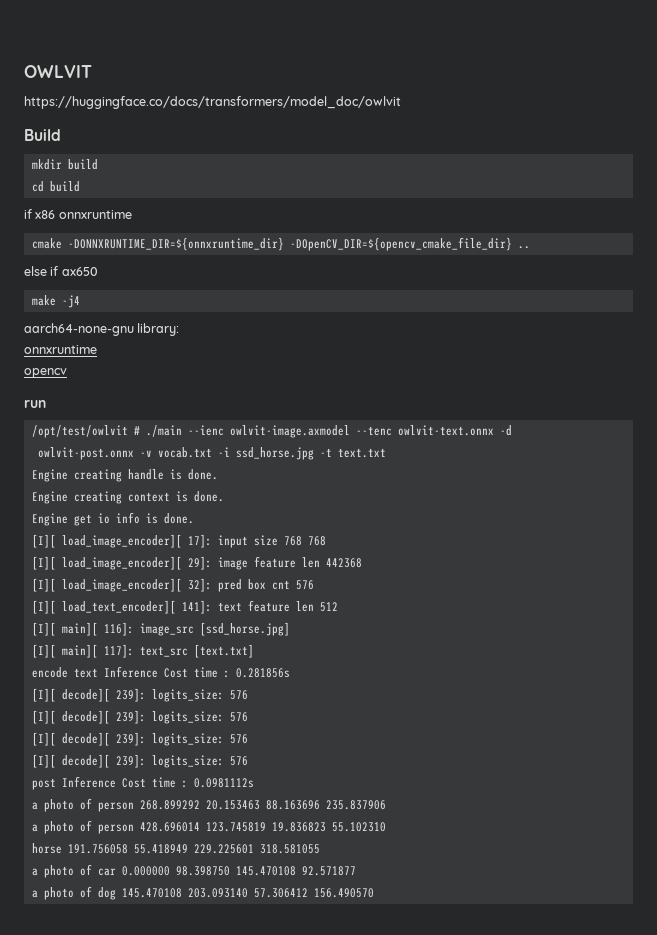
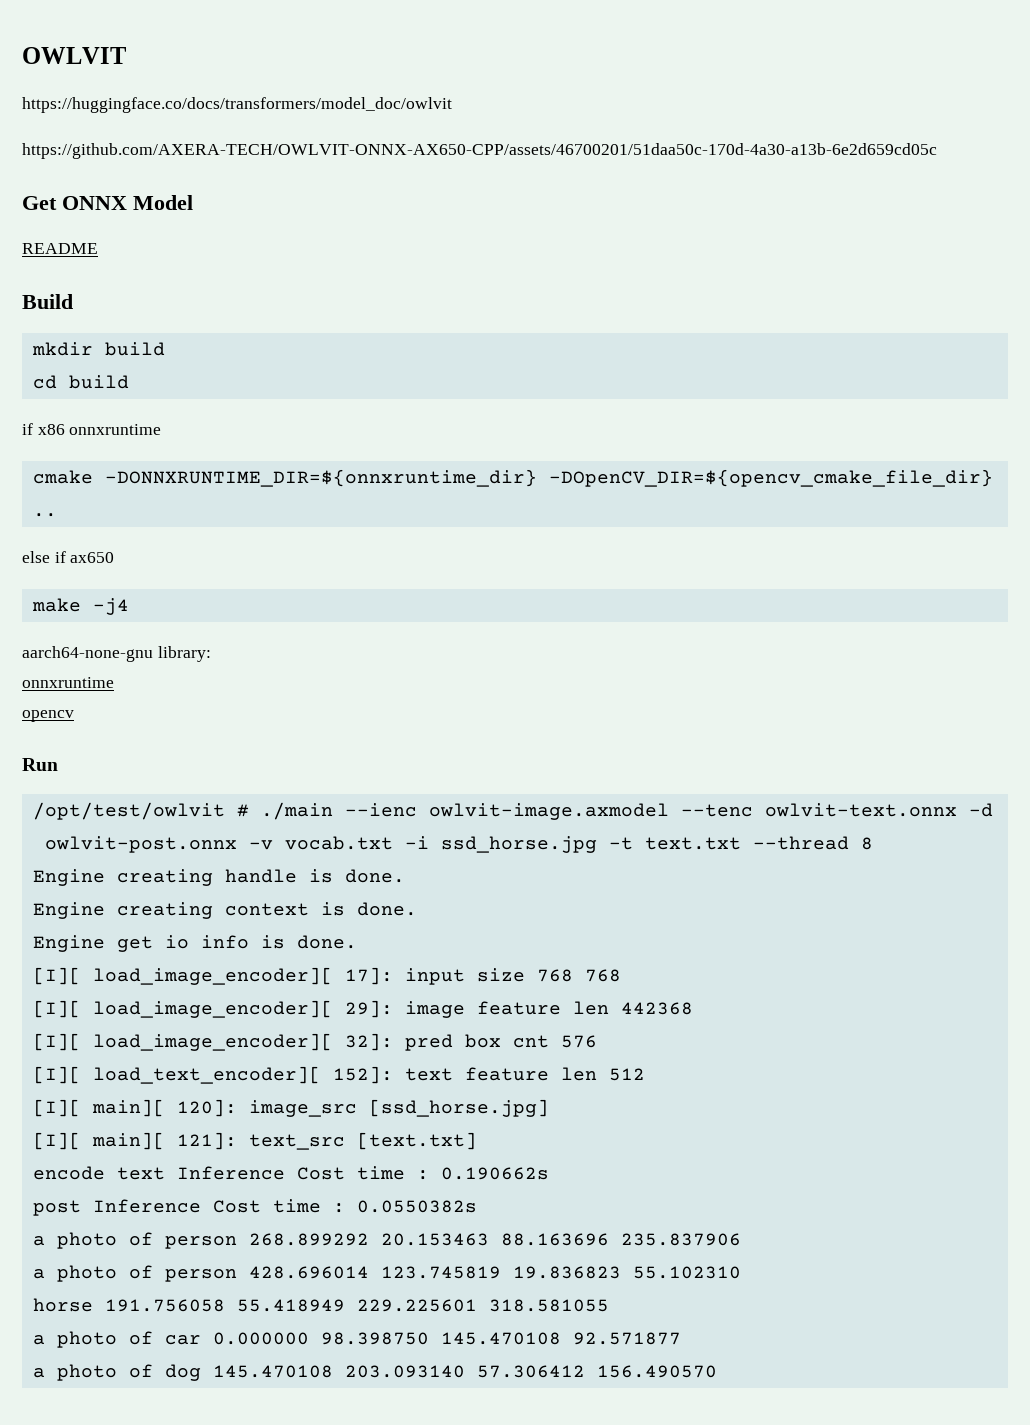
(401, 102) none -> [22,143,937,159] [22,195,193,210] [22,243,98,254] // https://github.com/AXERA-TECH/OWLVIT-ONNX-AX650-CPP/assets/46700201/51daa50c-170d-4a30-a13b-6e2d659cd05c // Get ONNX Model // README
[24,400,46,408] run -> [22,758,58,771] Run
(386, 453) none -> [752,836,873,850] --thread 8
[181,600,212,614] 141]: -> [332,1066,393,1084] 152]:
[103,622,134,636] 116]: -> [176,1099,237,1117] 120]:
[103,644,134,658] 117]: -> [176,1132,237,1150] 121]:
[235,668,290,678] [31,688,248,702] [31,710,248,724] [31,732,248,746] [31,754,248,768] 0.281856s // [I][ decode][ 239]: logits_size: 576 // [I][ decode][ 239]: logits_size: 576 // [I][ decode][ 239]: logits_size: 576 // [I][ decode][ 239]: logits_size: 576 -> [440,1167,549,1180] 0.190662s
[193,778,254,788] 0.0981112s -> [356,1200,477,1213] 0.0550382s

